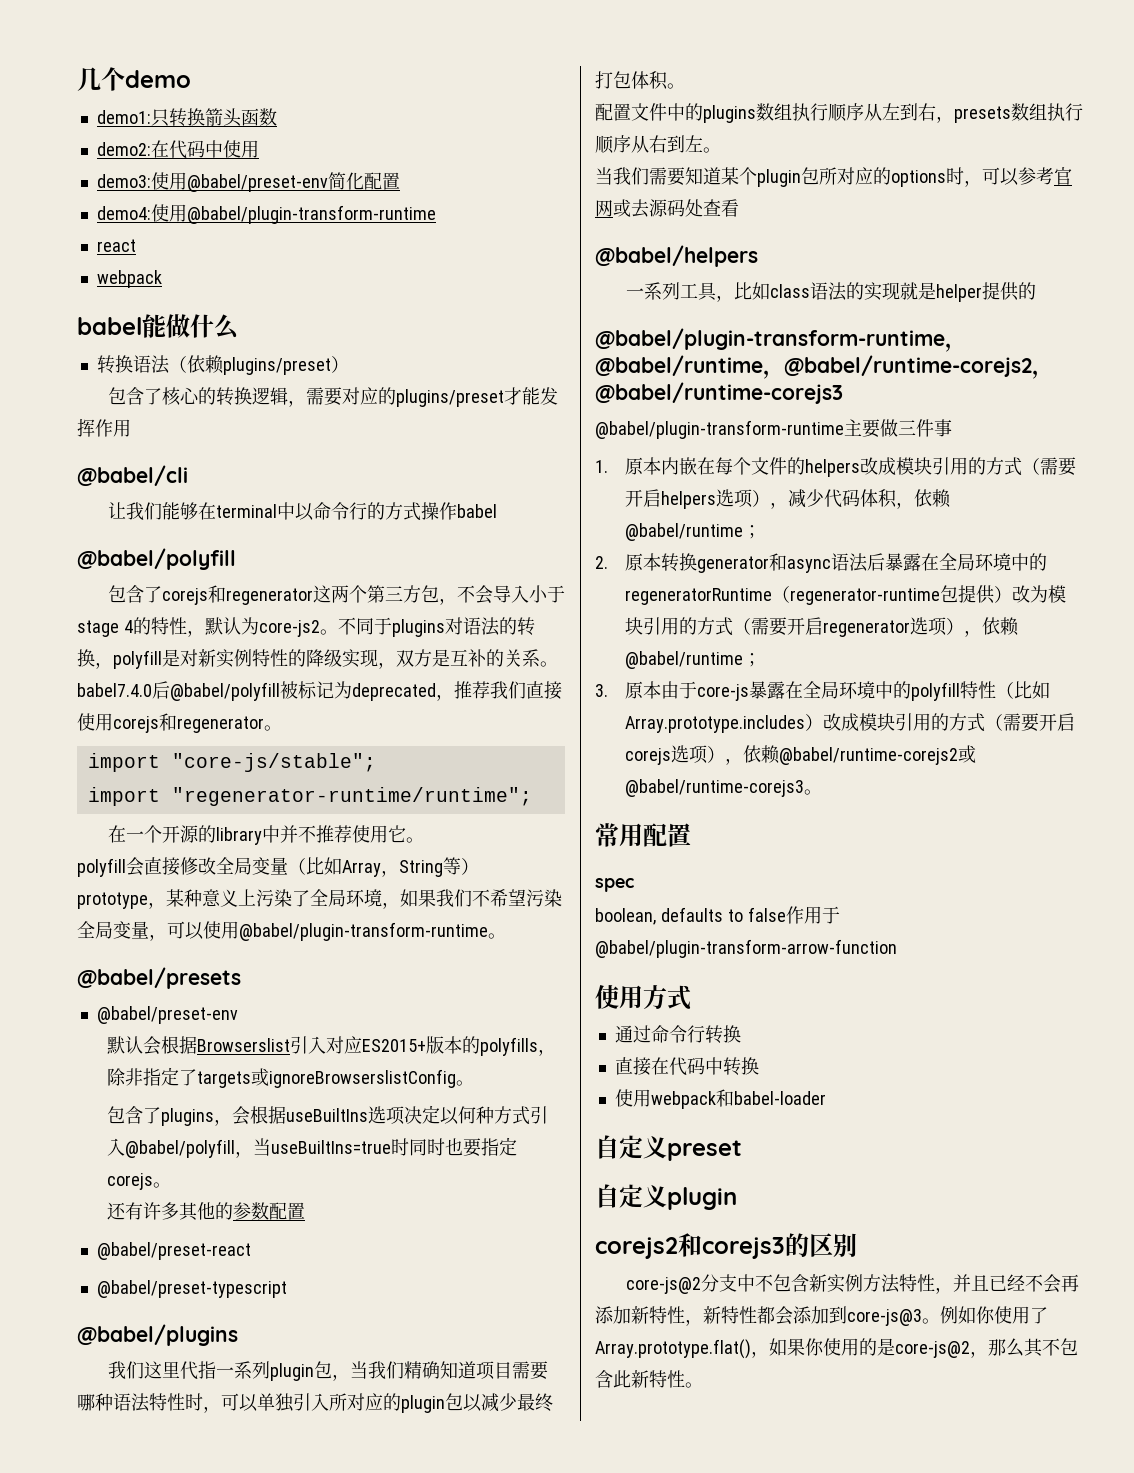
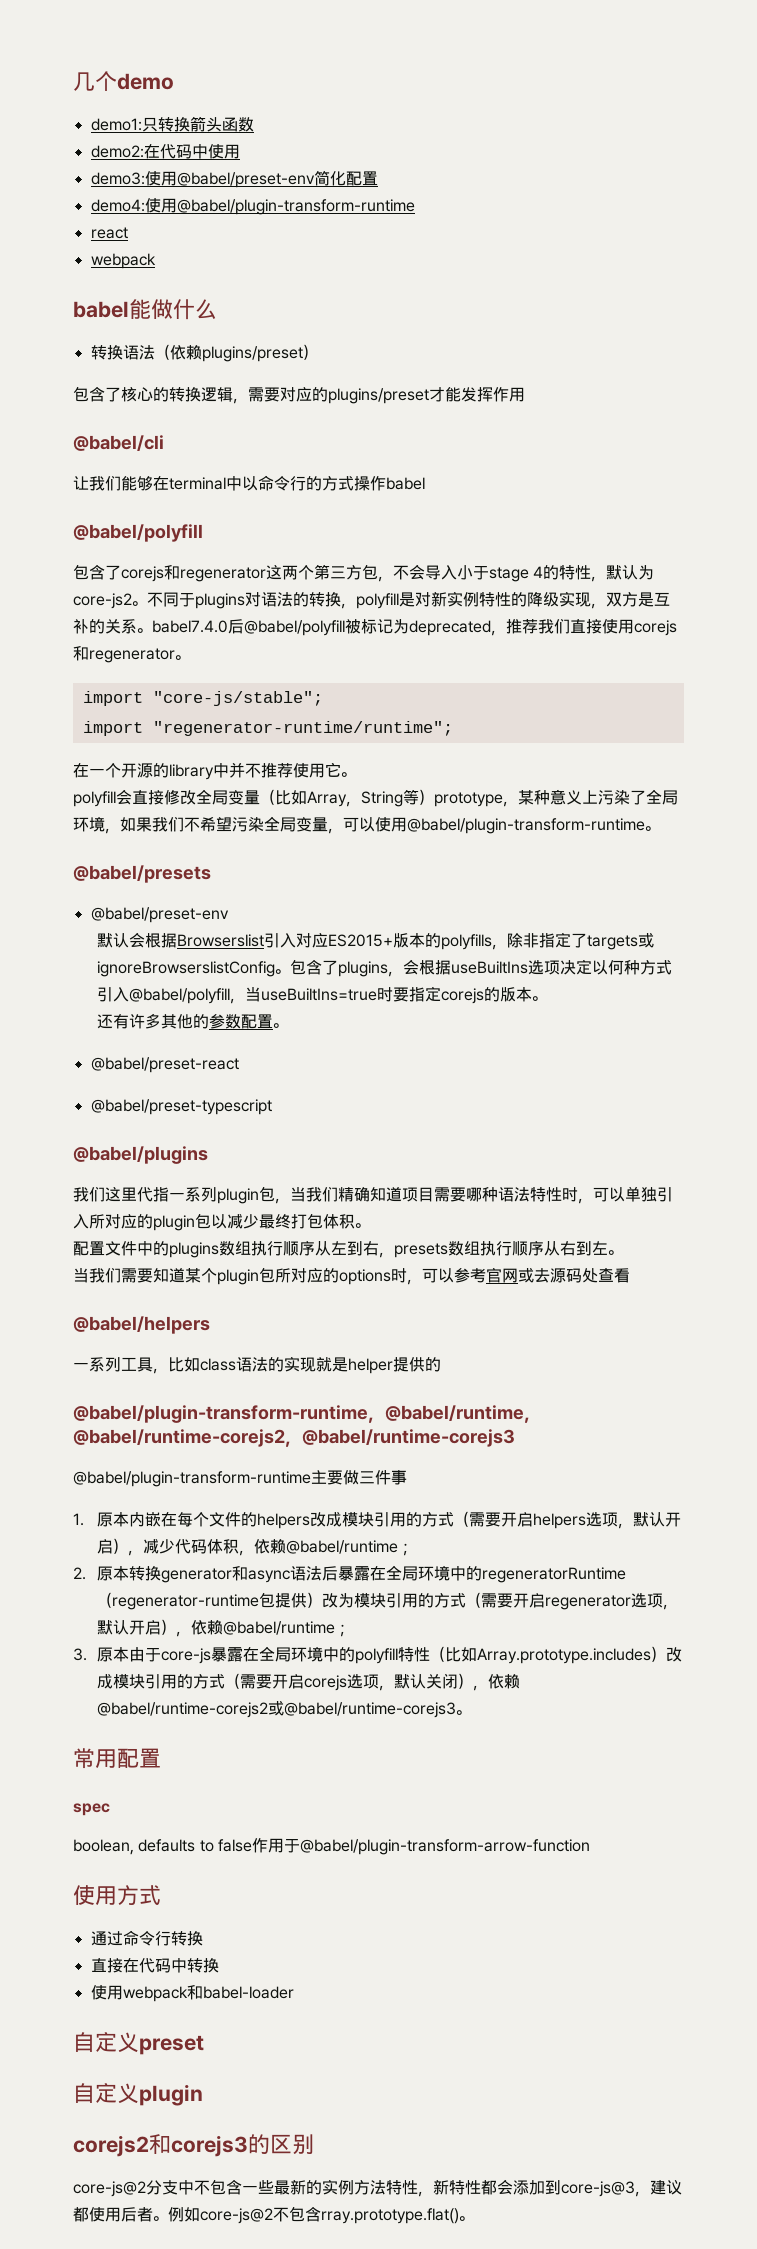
(475, 1083) // -> (290, 971) none
[409,1138,464,1156] 同时也 -> (393, 994) none
(154, 1181) none -> [483,987,532,1002] 的版本
(306, 1211) none -> [272,1023,288,1028] 。
(754, 498) none -> [617,1512,681,1529] [96,1539,113,1554] ，默认开启
(948, 626) none -> [662,1604,678,1610] [96,1620,161,1635] ，默认开启
(709, 754) none -> [378,1673,458,1691] ，默认关闭
[808,1274,827,1292] 新 -> [242,2179,322,2195] 一些最新的
[952,1274,1079,1293] [595,1306,703,1326] 并且已经不会再添加新特性， -> (433, 2194) none
[922,1306,1048,1324] [595,1338,1078,1359] [595,1370,685,1388] 。例如你使用了Array.prototype.flat()，如果你使用的是core-js@2，那么其不包含此新特性 -> [635,2180,682,2197] [73,2206,459,2224] ，建议都使用后者。例如core-js@2不包含rray.prototype.flat()

